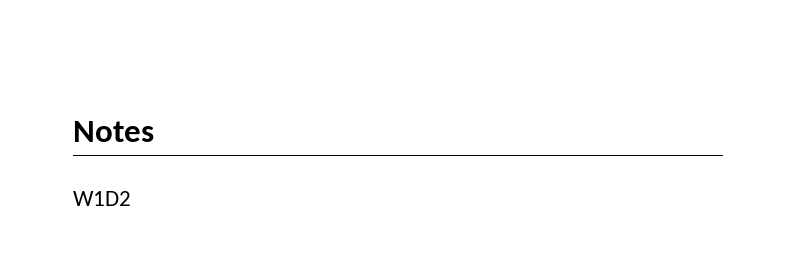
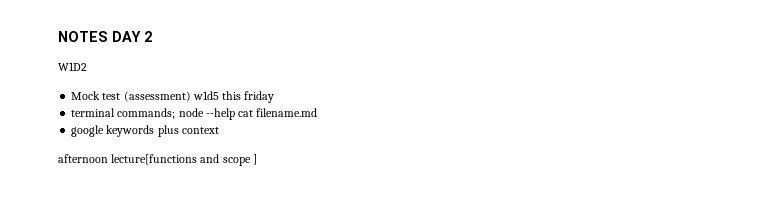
[73,121,154,142] [73,191,131,206] Notes // W1D2 -> [58,31,152,42] [58,62,87,71] [71,91,275,103] [71,108,318,120] [71,125,219,137] [58,154,257,166] NOTES DAY 2 // W1D2 // Mock test (assessment) w1d5 this friday // terminal commands; node --help cat filename.md // google keywords plus context // afternoon lecture[functions and scope ]

